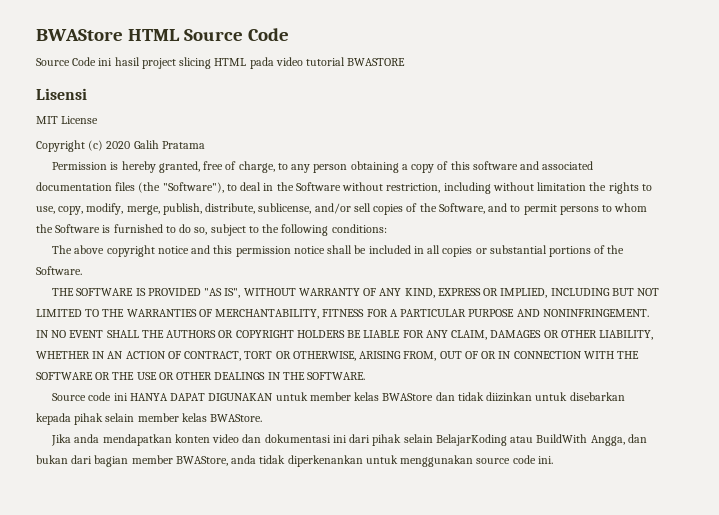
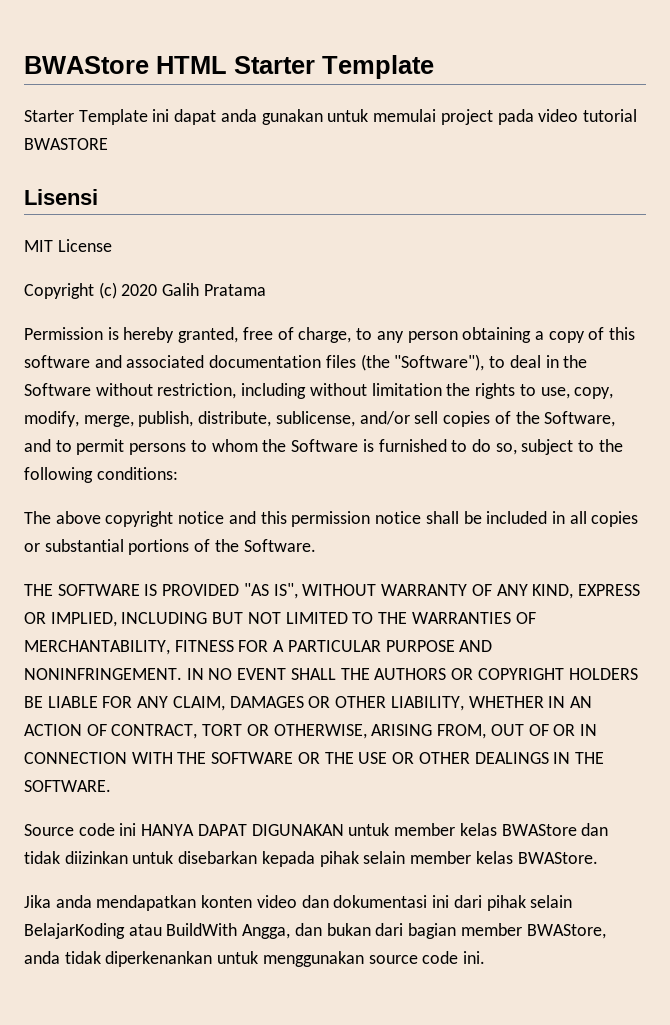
[183,28,289,41] [36,57,247,69] Source Code // Source Code ini hasil project slicing HTML -> [234,55,434,79] [24,109,493,125] Starter Template // Starter Template ini dapat anda gunakan untuk memulai project

